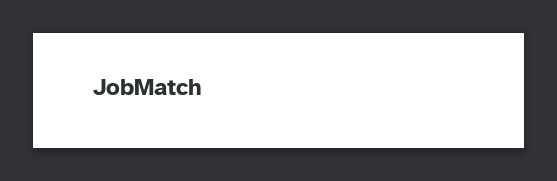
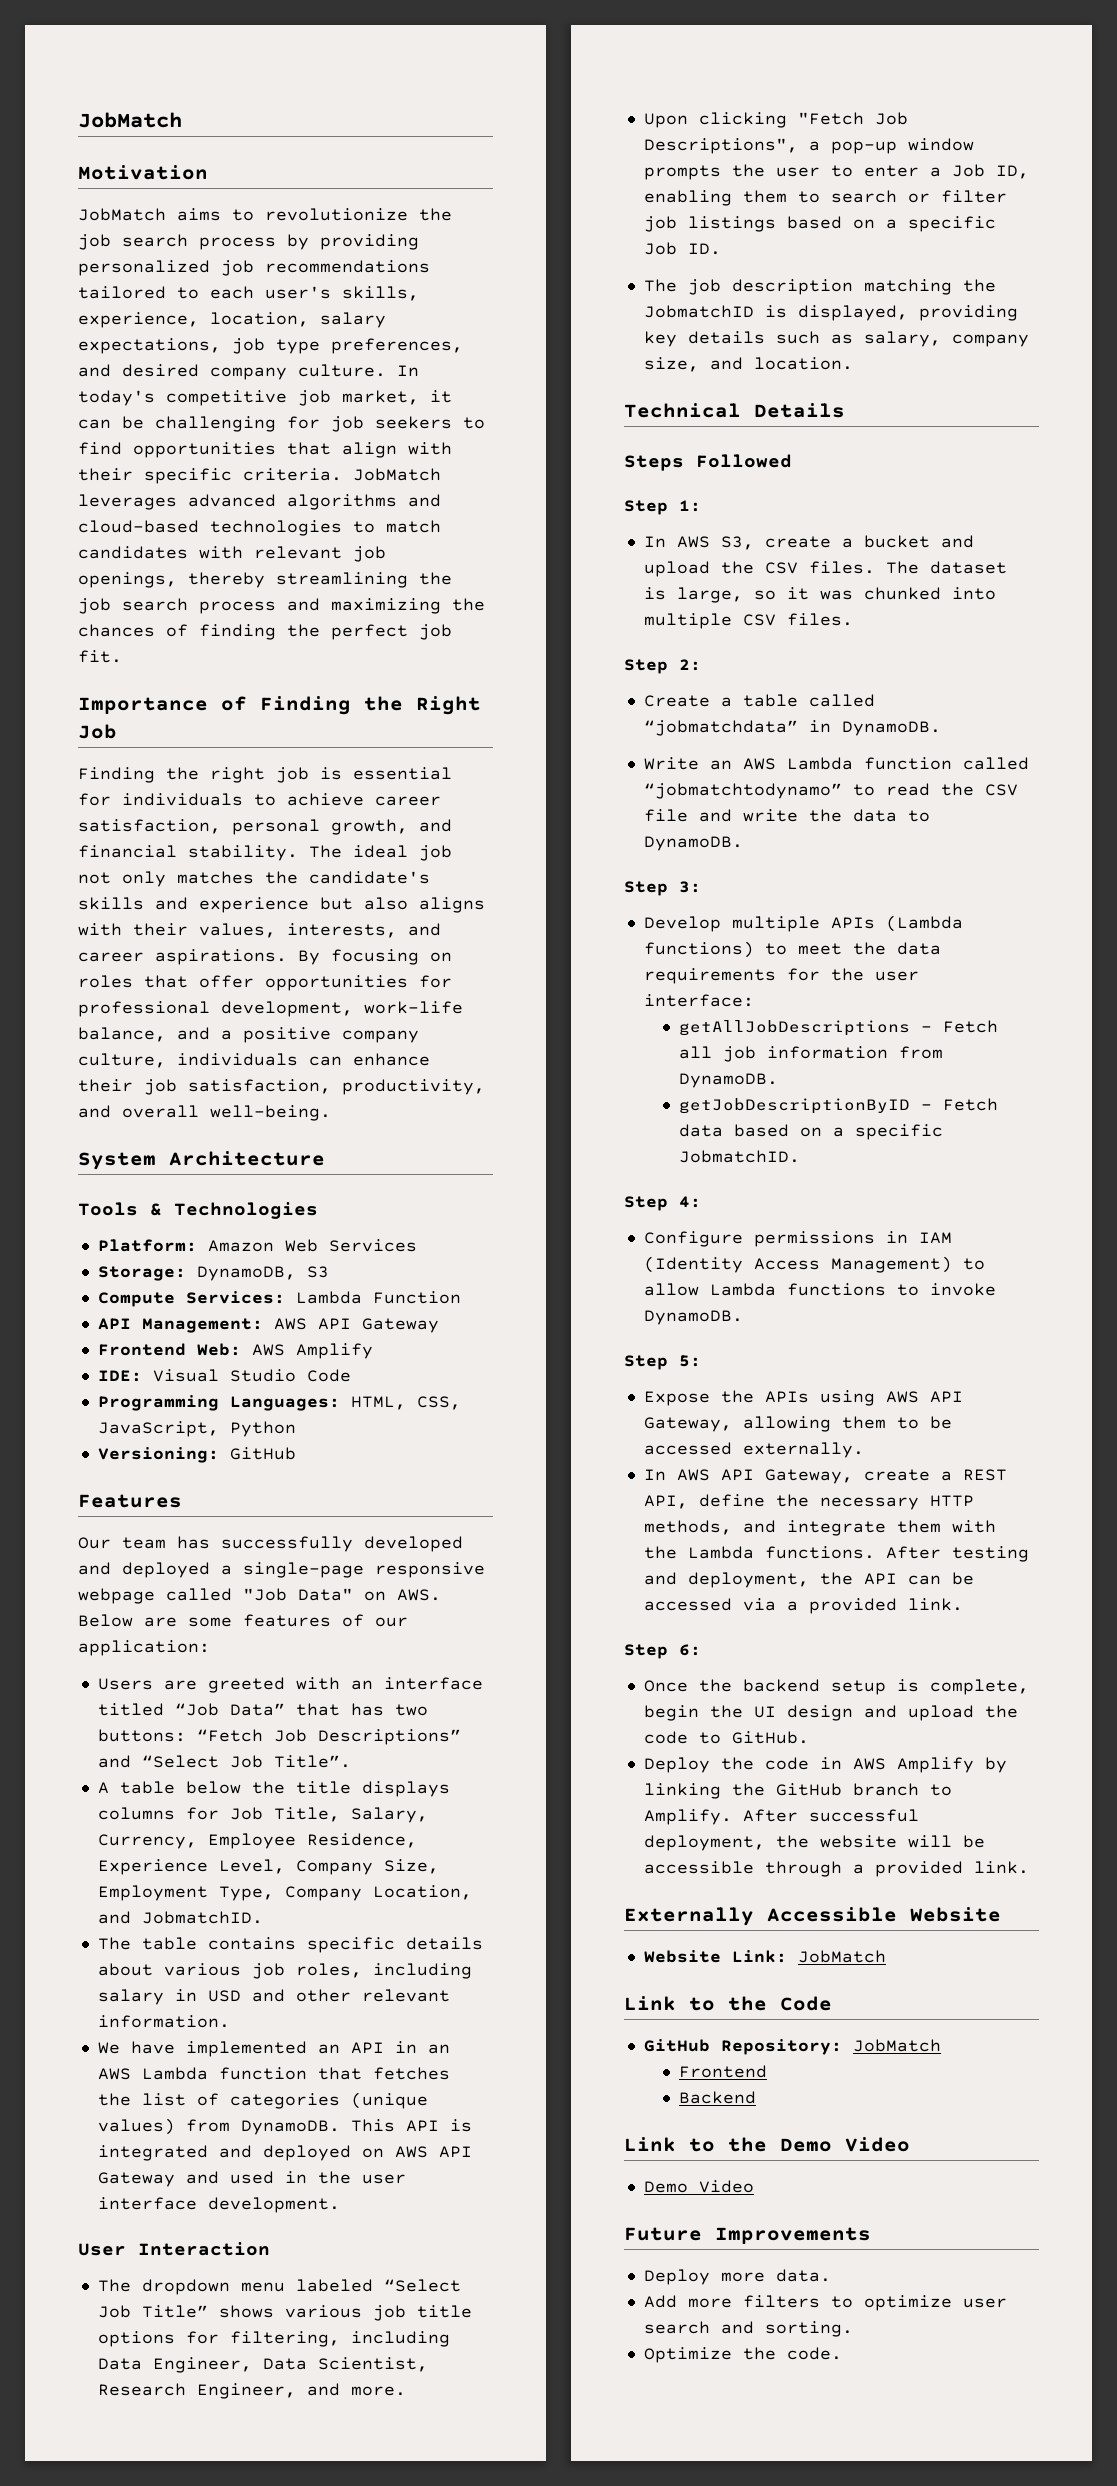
[93,79,202,95] JobMatch -> [78,112,182,128] [78,165,208,180] [78,208,452,221] [78,234,419,250] [78,260,430,276] [78,286,419,301] [78,312,386,328] [78,338,463,354] [78,364,419,380] [78,390,452,406] [78,416,485,432] [78,442,452,458] [78,468,441,484] [78,494,441,510] [78,520,441,536] [78,546,386,562] [78,572,452,588] [78,598,485,614] [78,624,452,640] [78,650,122,663] [78,696,481,715] [78,724,117,739] [78,767,452,783] [78,793,441,806] [78,819,452,835] [78,845,452,861] [78,871,430,887] [78,897,485,913] [78,923,441,938] [78,949,452,965] [78,975,452,991] [78,1001,463,1017] [78,1027,419,1043] [78,1053,430,1068] [78,1079,485,1095] [78,1105,331,1121] [78,1151,325,1170] [78,1202,318,1219] [97,1239,417,1252] [97,1266,329,1281] [97,1291,461,1307] [97,1318,439,1333] [97,1343,373,1359] [97,1369,351,1382] [97,1395,461,1411] [97,1421,296,1437] [97,1447,296,1463] [78,1494,182,1508] [78,1536,463,1552] [78,1562,485,1578] [78,1588,441,1604] [78,1614,408,1627] [78,1640,210,1656] [97,1677,483,1693] [97,1703,428,1716] [97,1729,461,1745] [97,1755,351,1768] [97,1781,450,1797] [97,1807,428,1823] [97,1833,417,1849] [97,1859,439,1875] [97,1885,472,1901] [97,1911,263,1924] [97,1937,483,1953] [97,1963,472,1979] [97,1989,450,2005] [97,2015,230,2028] [97,2041,450,2057] [97,2067,450,2080] [97,2092,428,2109] [97,2118,472,2135] [97,2145,472,2161] [97,2171,406,2187] [97,2197,340,2213] [78,2242,270,2256] [97,2279,461,2295] [97,2305,472,2321] [97,2331,450,2347] [97,2357,428,2373] [97,2383,406,2399] [643,112,908,128] [643,138,974,154] [643,164,1029,180] [643,190,1007,206] [643,216,996,232] [643,242,721,255] [643,279,996,295] [643,305,1018,321] [643,331,1029,347] [643,357,853,372] [624,403,845,418] [624,454,792,471] [624,500,701,515] [643,535,974,550] [643,561,1007,577] [643,587,996,603] [643,613,853,629] [624,659,701,674] [643,694,875,707] [643,720,941,736] [643,757,1029,770] [643,783,1018,799] [643,809,930,822] [643,836,743,851] [624,881,701,896] [643,915,963,932] [643,941,941,958] [643,968,919,984] [643,994,754,1007] [679,1020,999,1036] [679,1046,944,1062] [679,1073,779,1088] [679,1098,999,1114] [679,1124,944,1140] [679,1150,801,1163] [624,1196,701,1211] [643,1231,952,1247] [643,1256,985,1273] [643,1283,996,1296] [643,1310,743,1325] [624,1355,701,1370] [643,1390,963,1406] [643,1416,952,1432] [643,1442,864,1458] [643,1469,1007,1484] [643,1494,974,1510] [643,1520,996,1536] [643,1546,1029,1562] [643,1572,974,1588] [643,1598,963,1614] [624,1644,701,1659] [643,1679,1029,1695] [643,1705,1018,1721] [643,1731,809,1744] [643,1757,1007,1773] [643,1783,952,1799] [643,1809,919,1825] [643,1835,985,1851] [643,1861,1029,1877] [624,1907,1001,1926] [643,1950,886,1963] [624,1996,832,2011] [643,2039,941,2055] [679,2065,768,2078] [679,2091,757,2104] [624,2137,910,2152] [643,2180,754,2193] [624,2227,871,2244] [643,2269,831,2285] [643,2295,1007,2311] [643,2321,853,2337] [643,2347,842,2363] JobMatch // Motivation // JobMatch aims to revolutionize the job search process by providing personalized job recommendations tailored to each user's skills, experience, location, salary expectations, job type preferences, and desired company culture. In today's competitive job market, it can be challenging for job seekers to find opportunities that align with their specific criteria. JobMatch leverages advanced algorithms and cloud-based technologies to match candidates with relevant job openings, thereby streamlining the job search process and maximizing the chances of finding the perfect job fit. // Importance of Finding the Right Job // Finding the right job is essential for individuals to achieve career satisfaction, personal growth, and financial stability. The ideal job not only matches the candidate's skills and experience but also aligns with their values, interests, and career aspirations. By focusing on roles that offer opportunities for professional development, work-life balance, and a positive company culture, individuals can enhance their job satisfaction, productivity, and overall well-being. // System Architecture // Tools & Technologies // Platform: Amazon Web Services // Storage: DynamoDB, S3 // Compute Services: Lambda Function // API Management: AWS API Gateway // Frontend Web: AWS Amplify // IDE: Visual Studio Code // Programming Languages: HTML, CSS, JavaScript, Python // Versioning: GitHub // Features // Our team has successfully developed and deployed a single-page responsive webpage called "Job Data" on AWS. Below are some features of our application: // Users are greeted with an interface titled “Job Data” that has two buttons: “Fetch Job Descriptions” and “Select Job Title”. // A table below the title displays columns for Job Title, Salary, Currency, Employee Residence, Experience Level, Company Size, Employment Type, Company Location, and JobmatchID. // The table contains specific details about various job roles, including salary in USD and other relevant information. // We have implemented an API in an AWS Lambda function that fetches the list of categories (unique values) from DynamoDB. This API is integrated and deployed on AWS API Gateway and used in the user interface development. // User Interaction // The dropdown menu labeled “Select Job Title” shows various job title options for filtering, including Data Engineer, Data Scientist, Research Engineer, and more. // Upon clicking "Fetch Job Descriptions", a pop-up window prompts the user to enter a Job ID, enabling them to search or filter job listings based on a specific Job ID. // The job description matching the JobmatchID is displayed, providing key details such as salary, company size, and location. // Technical Details // Steps Followed // Step 1: // In AWS S3, create a bucket and upload the CSV files. The dataset is large, so it was chunked into multiple CSV files. // Step 2: // Create a table called “jobmatchdata” in DynamoDB. // Write an AWS Lambda function called “jobmatchtodynamo” to read the CSV file and write the data to DynamoDB. // Step 3: // Develop multiple APIs (Lambda functions) to meet the data requirements for the user interface: // getAllJobDescriptions - Fetch all job information from DynamoDB. // getJobDescriptionByID - Fetch data based on a specific JobmatchID. // Step 4: // Configure permissions in IAM (Identity Access Management) to allow Lambda functions to invoke DynamoDB. // Step 5: // Expose the APIs using AWS API Gateway, allowing them to be accessed externally. // In AWS API Gateway, create a REST API, define the necessary HTTP methods, and integrate them with the Lambda functions. After testing and deployment, the API can be accessed via a provided link. // Step 6: // Once the backend setup is complete, begin the UI design and upload the code to GitHub. // Deploy the code in AWS Amplify by linking the GitHub branch to Amplify. After successful deployment, the website will be accessible through a provided link. // Externally Accessible Website // Website Link: JobMatch // Link to the Code // GitHub Repository: JobMatch // Frontend // Backend // Link to the Demo Video // Demo Video // Future Improvements // Deploy more data. // Add more filters to optimize user search and sorting. // Optimize the code.

